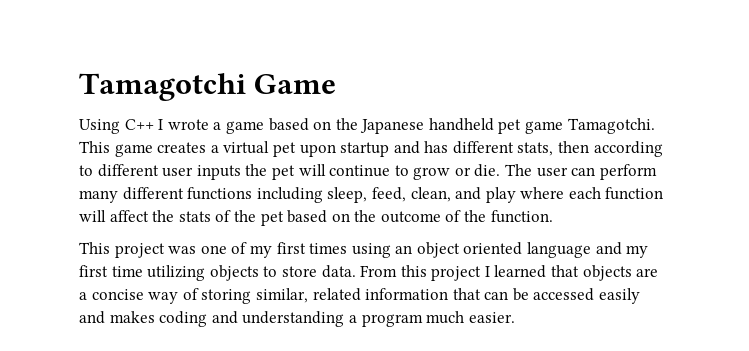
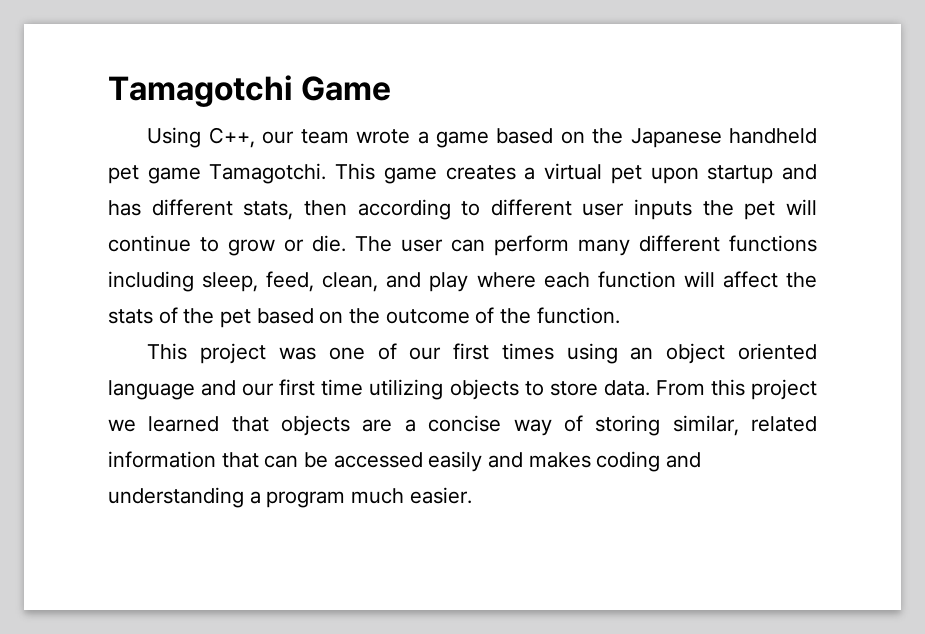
[124,119,164,130] C++ I -> [208,127,349,148] C++, our team
[249,245,272,258] my -> [409,347,442,360] our
[626,245,649,258] my -> [242,383,275,396] our
[484,266,490,277] I -> [108,419,136,432] we

